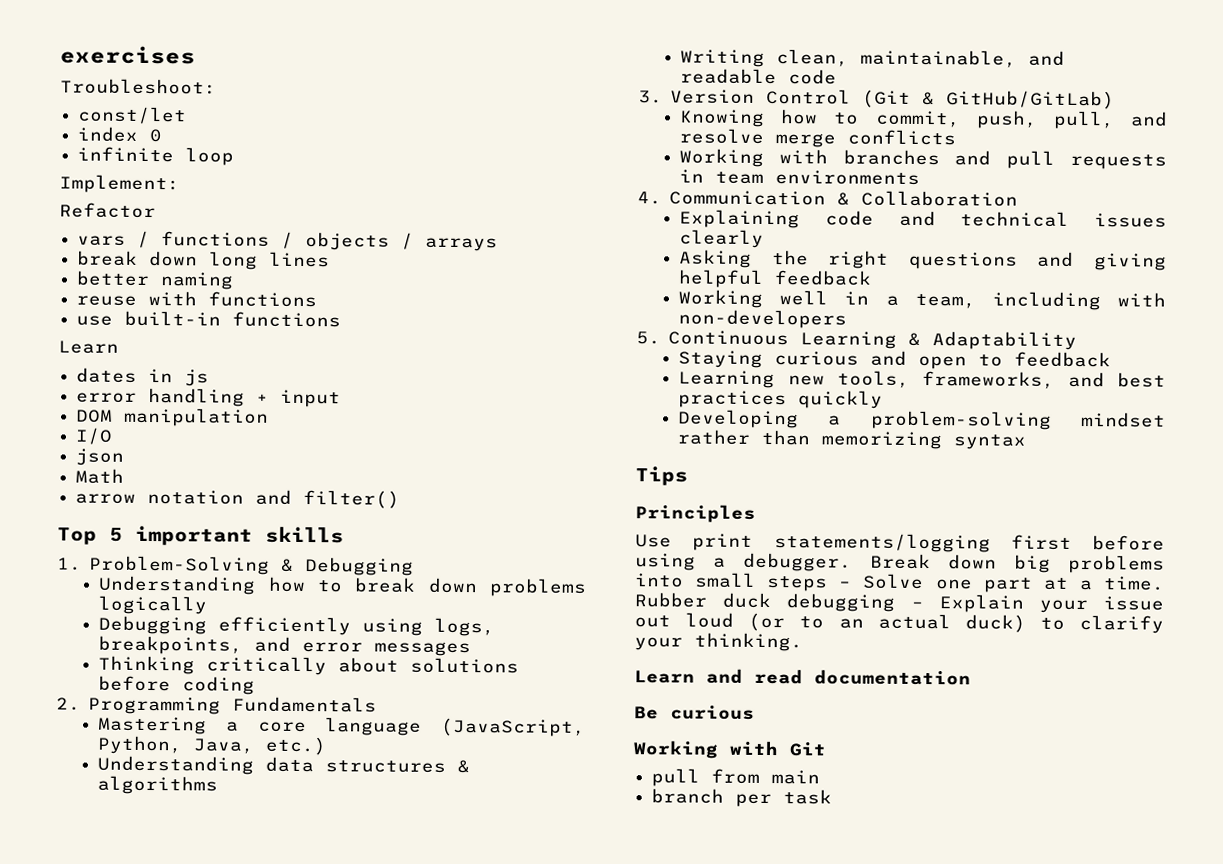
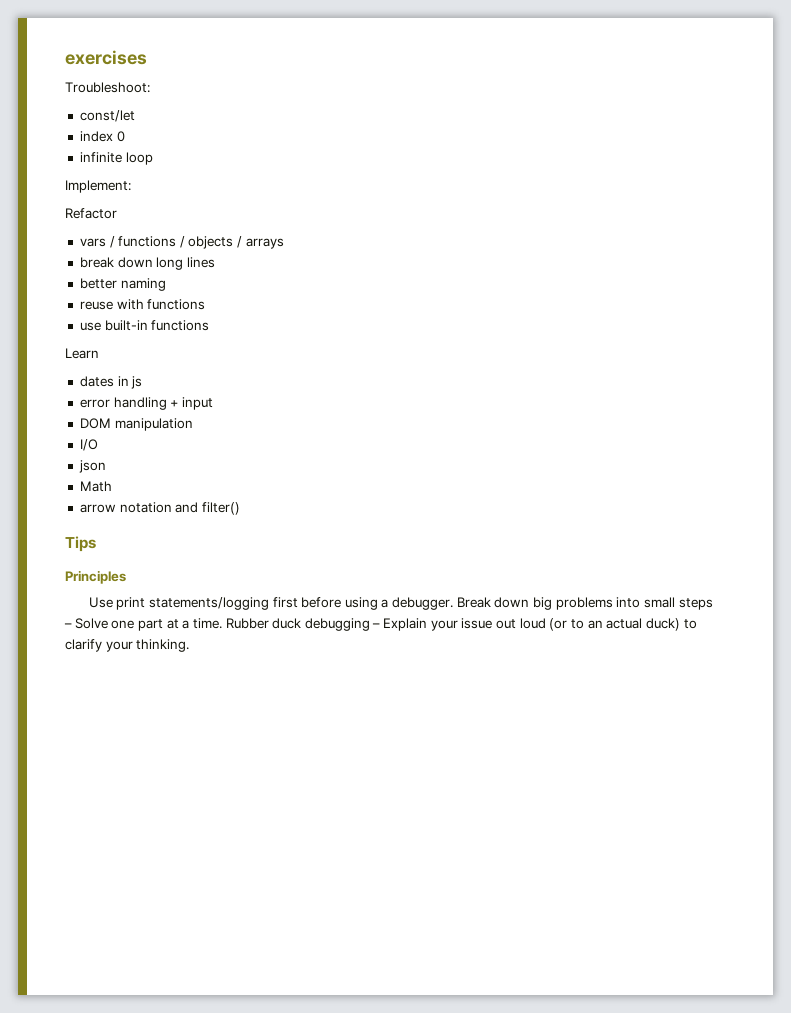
[57,525,344,546] [57,555,415,576] [98,575,587,597] [98,595,208,615] [98,615,496,637] [98,635,472,657] [98,655,520,676] [98,675,256,695] [56,696,378,715] [98,716,586,737] [97,735,328,756] [97,755,471,775] [97,775,219,795] [680,49,1066,68] [680,68,838,85] [638,88,1116,110] [679,109,1168,130] [679,128,957,148] [679,148,1167,170] [679,169,921,185] [637,190,1019,207] [679,209,1167,229] [679,229,765,248] [679,249,1167,271] [678,269,873,288] [678,289,1166,311] [678,309,848,329] [636,330,1078,351] [678,350,1112,370] [678,370,1166,389] [678,390,884,409] [678,409,1166,430] [677,429,1027,450] // Top 5 important skills // 1. Problem-Solving & Debugging // Understanding how to break down problems logically // Debugging efficiently using logs, breakpoints, and error messages // Thinking critically about solutions before coding // 2. Programming Fundamentals // Mastering a core language (JavaScript, Python, Java, etc.) // Understanding data structures & algorithms // Writing clean, maintainable, and readable code // 3. Version Control (Git & GitHub/GitLab) // Knowing how to commit, push, pull, and resolve merge conflicts // Working with branches and pull requests in team environments // 4. Communication & Collaboration // Explaining code and technical issues clearly // Asking the right questions and giving helpful feedback // Working well in a team, including with non-developers // 5. Continuous Learning & Adaptability // Staying curious and open to feedback // Learning new tools, frameworks, and best practices quickly // Developing a problem-solving mindset rather than memorizing syntax -> (240, 508) none
[634,668,971,686] [634,704,755,720] [633,740,827,759] [651,768,821,787] [651,788,833,808] // Learn and read documentation // Be curious // Working with Git // pull from main // branch per task -> (190, 645) none

